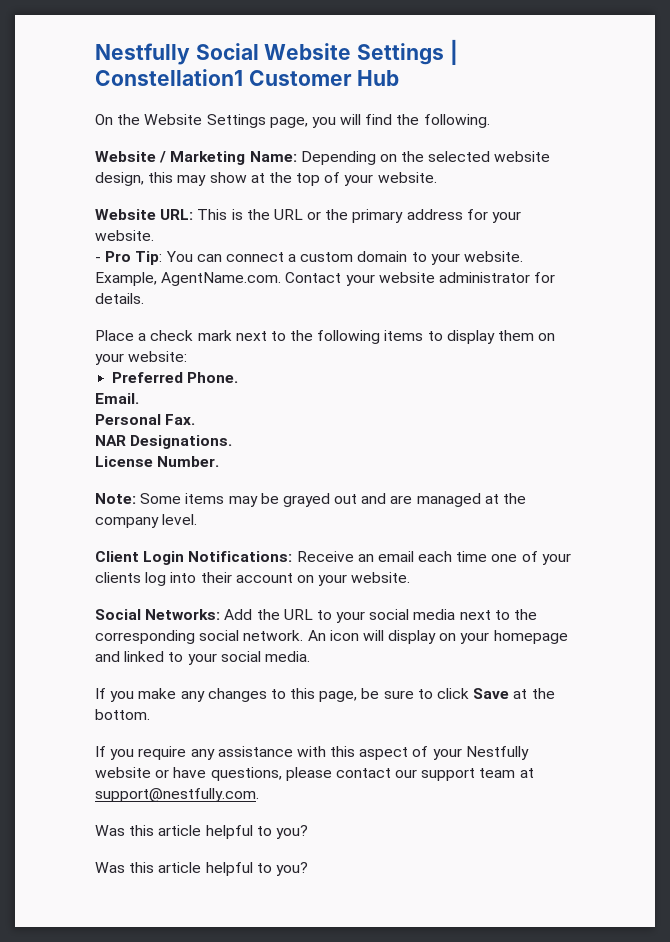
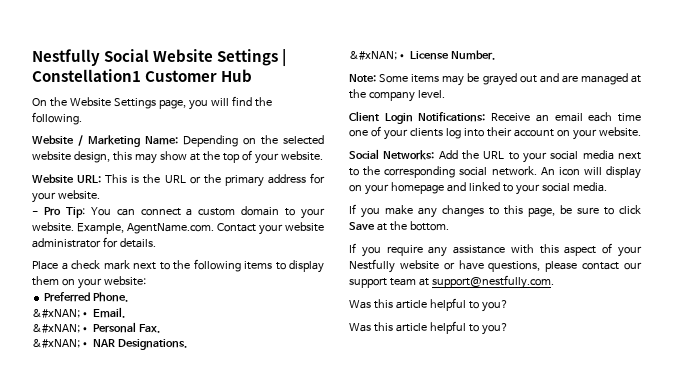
(239, 377) none -> [32,309,90,318] &#xNAN;•
(139, 398) none -> [32,324,90,333] &#xNAN;•
(196, 419) none -> [32,339,90,348] &#xNAN;•
(233, 442) none -> [349,51,407,60] &#xNAN;•

